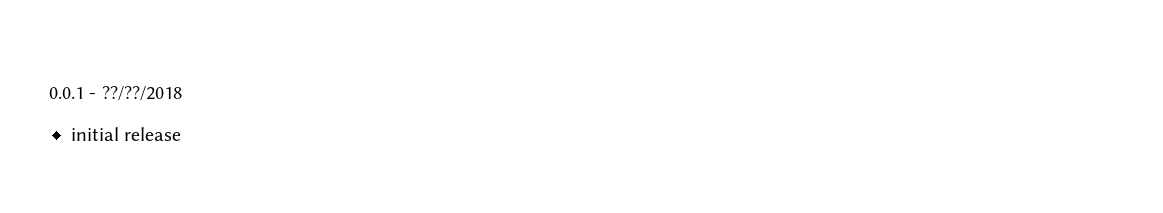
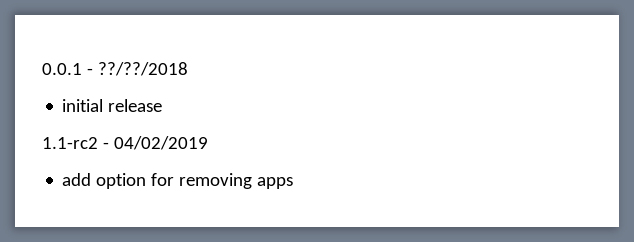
(182, 134) none -> [42,136,208,150] [62,173,294,189] // 1.1-rc2 - 04/02/2019 // add option for removing apps

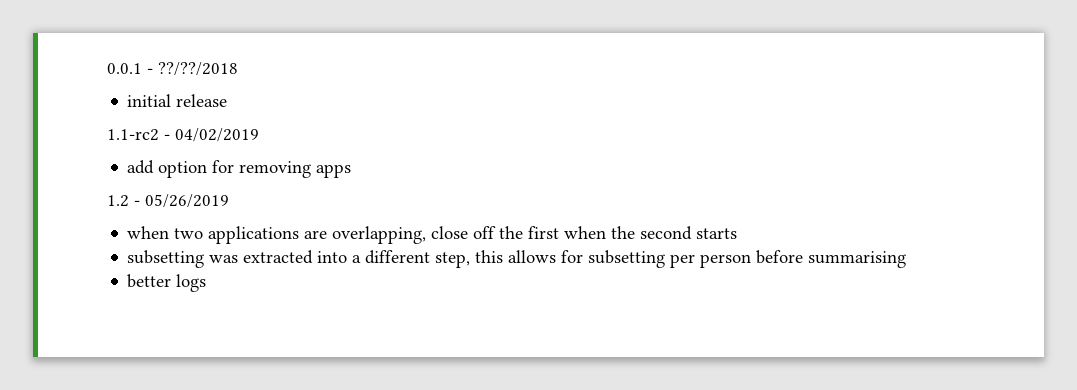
(294, 183) none -> [107,194,229,208] [127,226,738,244] [127,250,907,268] [127,274,207,292] // 1.2 - 05/26/2019 // when two applications are overlapping, close off the first when the second starts // subsetting was extracted into a different step, this allows for subsetting per person before summarising // better logs

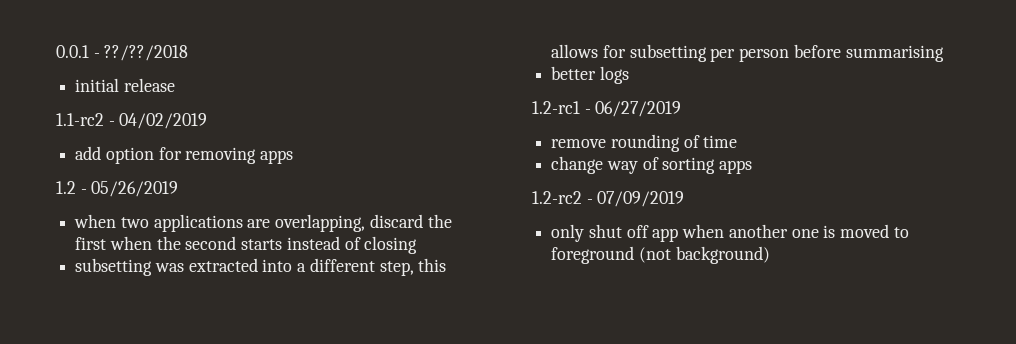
[431,226,497,239] close off -> [369,214,423,228] discard
(738, 233) none -> [286,236,418,254] instead of closing
(207, 283) none -> [532,101,682,117] [551,134,738,152] [551,156,753,174] [532,191,685,207] [551,224,909,242] [551,246,770,264] // 1.2-rc1 - 06/27/2019 // remove rounding of time // change way of sorting apps // 1.2-rc2 - 07/09/2019 // only shut off app when another one is moved to foreground (not background)

